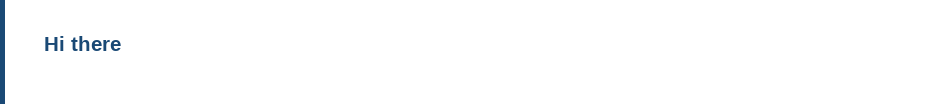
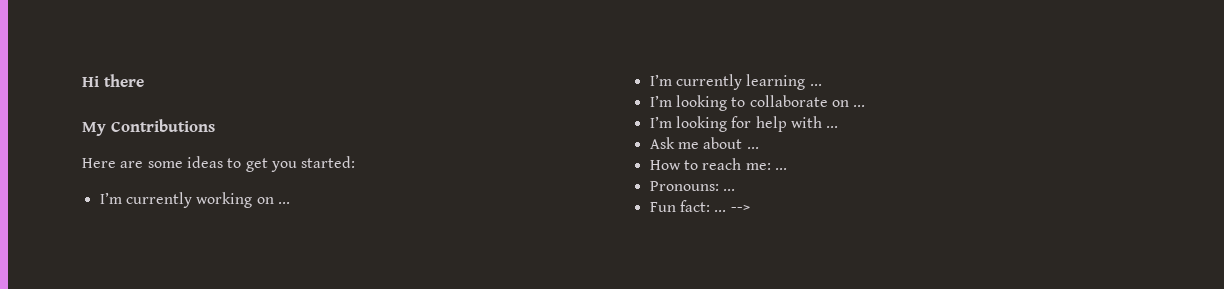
(121, 43) none -> [82,119,215,136] [82,156,356,172] [99,192,290,208] [649,74,822,90] [649,95,866,111] [649,116,839,132] [649,137,759,149] [649,158,787,170] [649,181,735,191] [649,200,750,212] // My Contributions // Here are some ideas to get you started: // I’m currently working on ... // I’m currently learning ... // I’m looking to collaborate on ... // I’m looking for help with ... // Ask me about ... // How to reach me: ... // Pronouns: ... // Fun fact: ... -->

